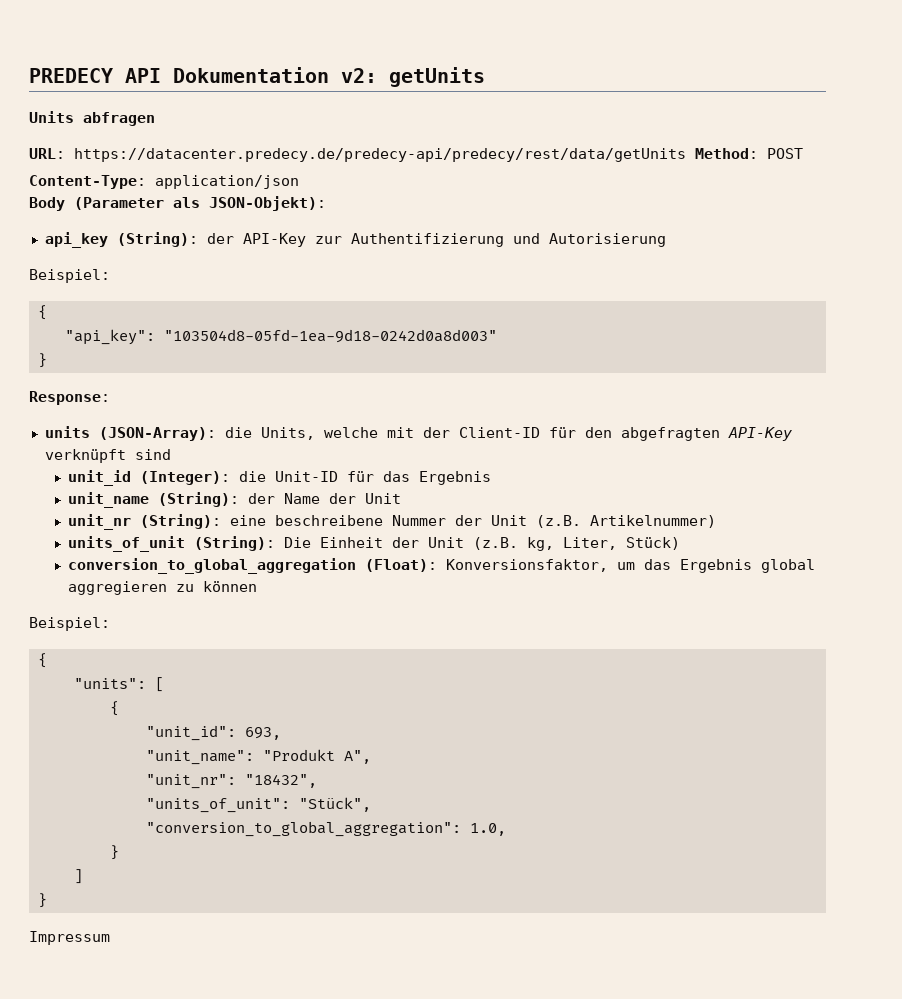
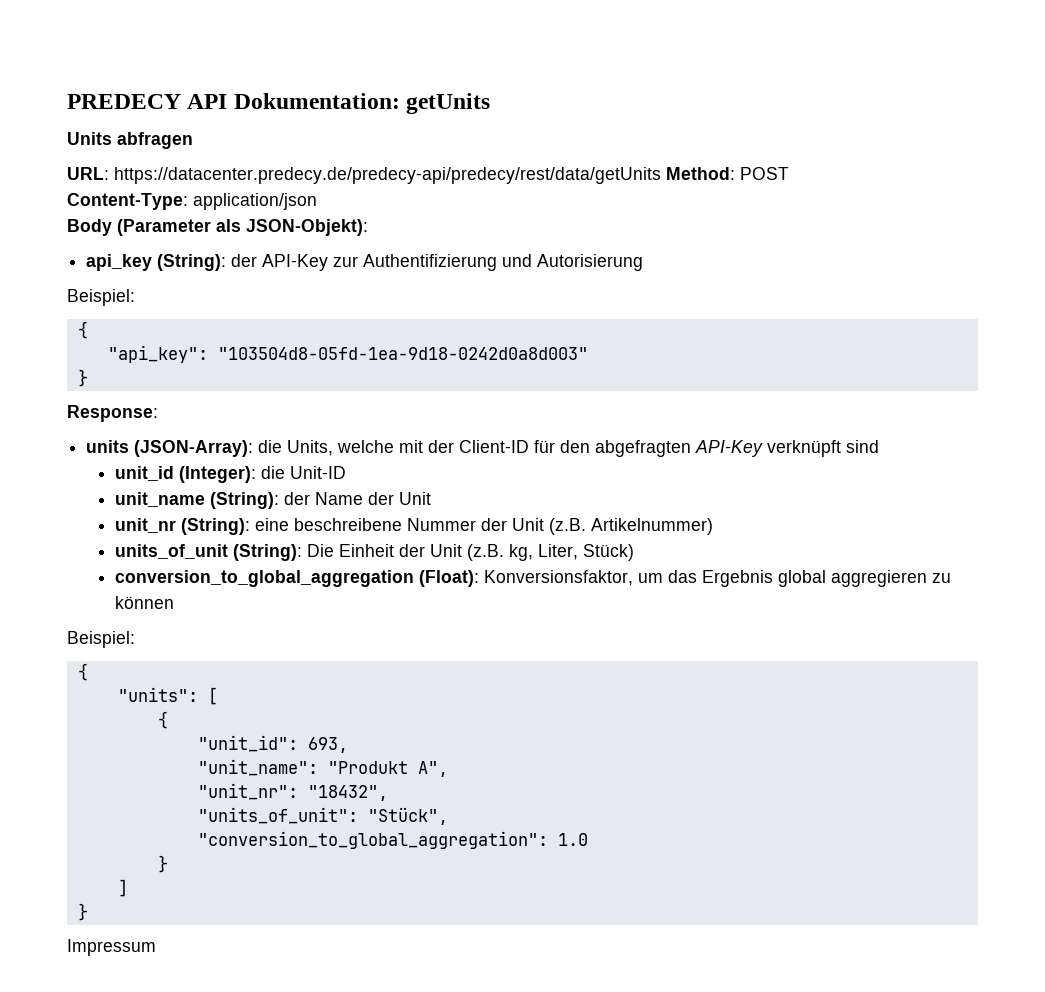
[173,67,377,83] Dokumentation v2: -> [233,93,400,109] Dokumentation:
[347,471,492,485] für das Ergebnis -> (347, 472) none
[469,823,506,836] 1.0, -> [557,833,588,846] 1.0

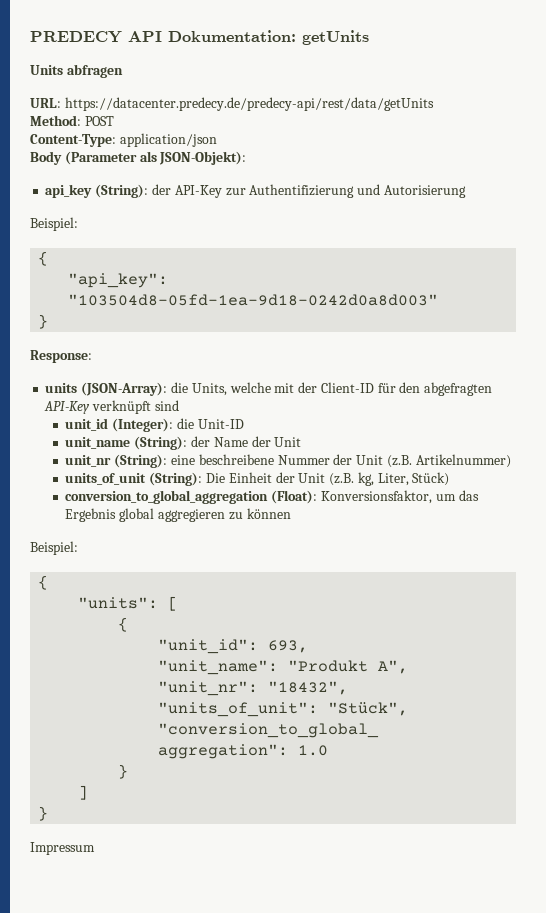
[114,167,661,184] https://datacenter.predecy.de/predecy-api/predecy/rest/data/getUnits -> [64,97,434,111] https://datacenter.predecy.de/predecy-api/rest/data/getUnits //

